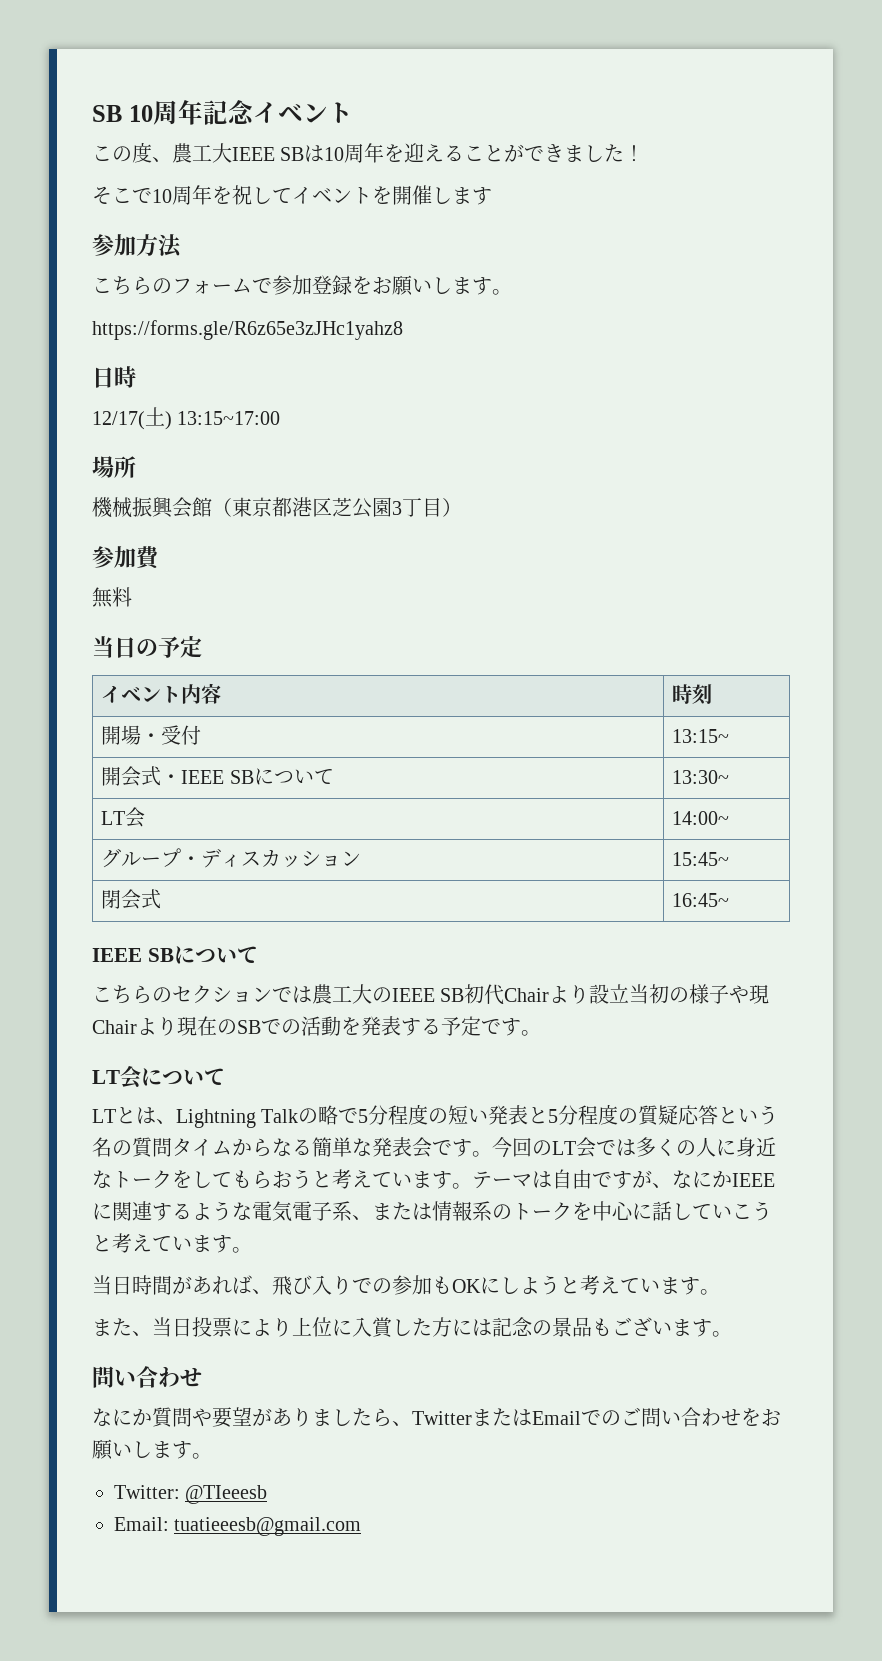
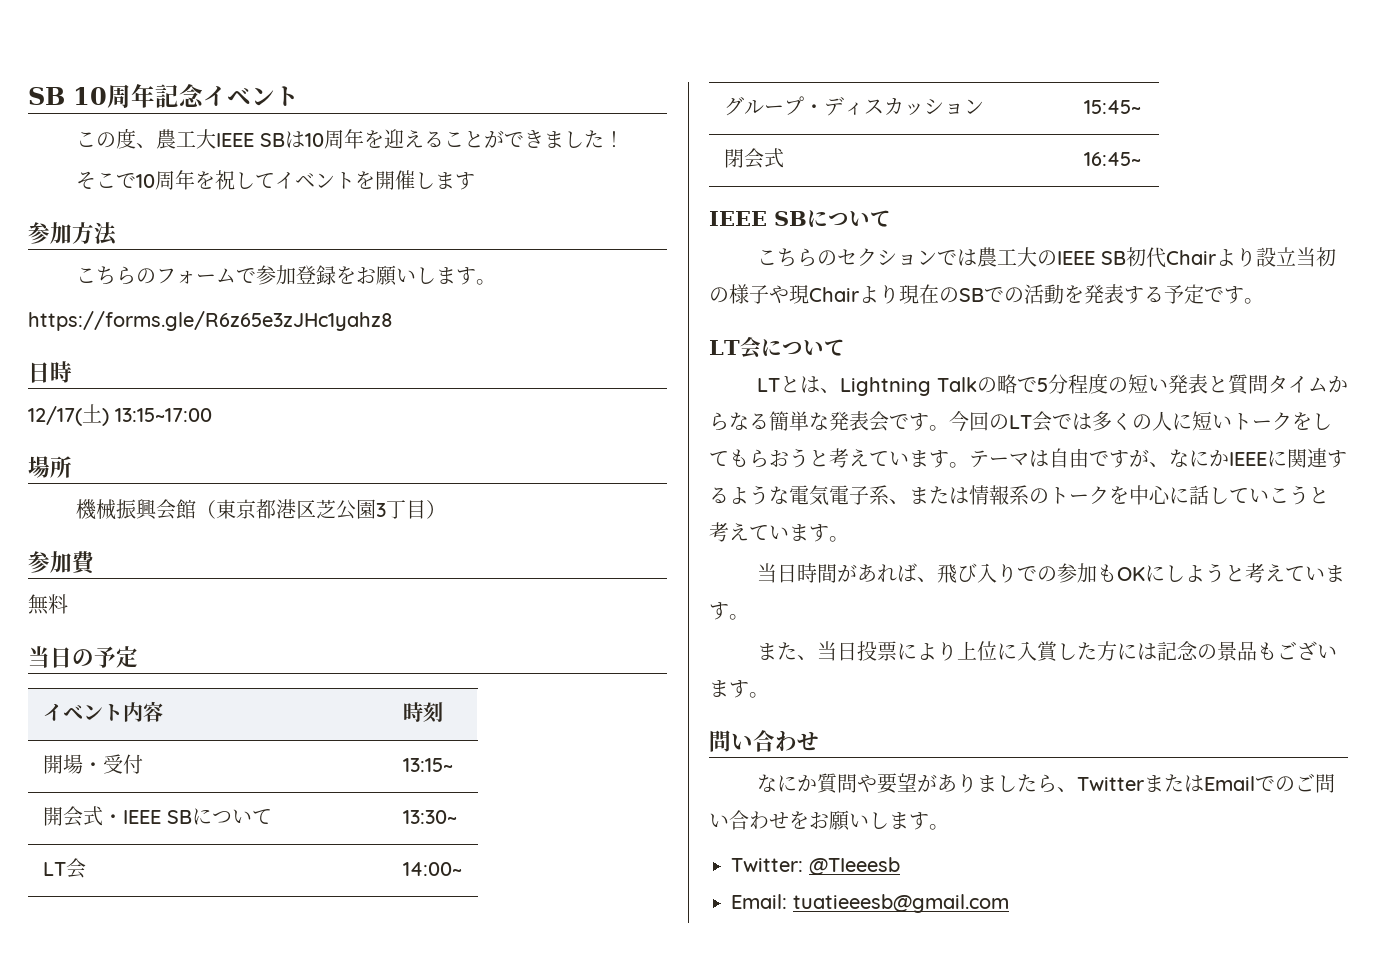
[548,1104,779,1126] [92,1137,132,1157] 5分程度の質疑応答という名の -> (1228, 384) none
[736,1137,776,1157] [92,1170,112,1188] 身近な -> [1192,411,1232,431] 短い

